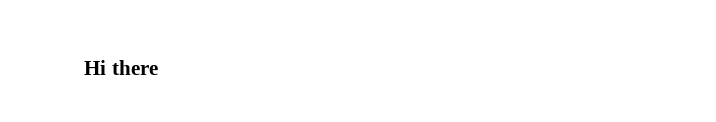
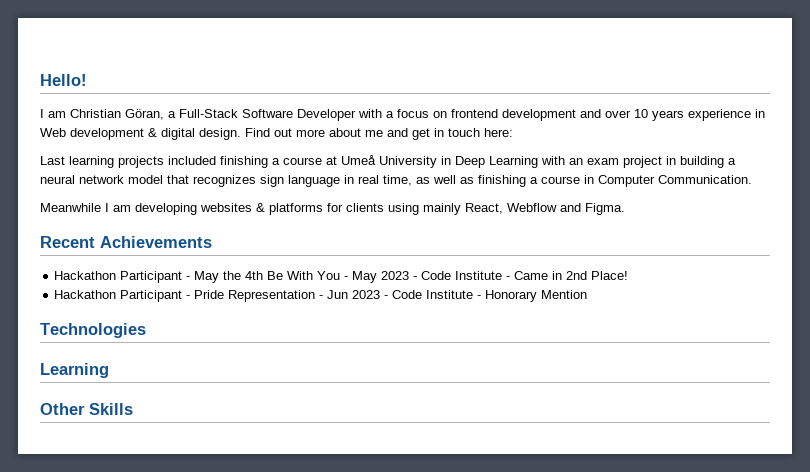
[84,60,158,75] Hi there -> [40,74,87,86] [40,109,765,121] [40,128,513,140] [40,155,736,168] [40,175,752,187] [40,203,625,215] [40,236,212,248] [54,271,629,283] [54,290,588,302] [40,323,146,338] [40,363,109,378] [40,403,133,415] Hello! // I am Christian Göran, a Full-Stack Software Developer with a focus on frontend development and over 10 years experience in Web development & digital design. Find out more about me and get in touch here: // Last learning projects included finishing a course at Umeå University in Deep Learning with an exam project in building a neural network model that recognizes sign language in real time, as well as finishing a course in Computer Communication. // Meanwhile I am developing websites & platforms for clients using mainly React, Webflow and Figma. // Recent Achievements // Hackathon Participant - May the 4th Be With You - May 2023 - Code Institute - Came in 2nd Place! // Hackathon Participant - Pride Representation - Jun 2023 - Code Institute - Honorary Mention // Technologies // Learning // Other Skills

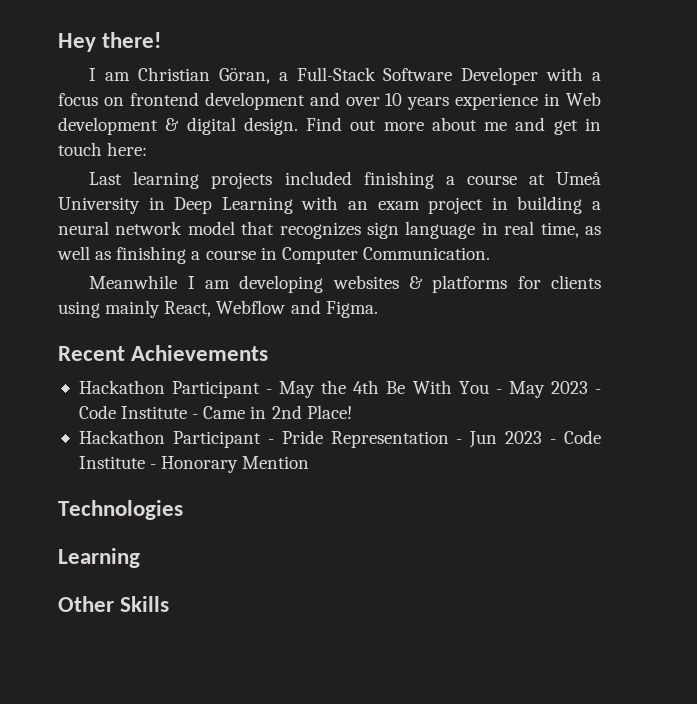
[40,74,87,86] Hello! -> [58,32,162,52] Hey there!

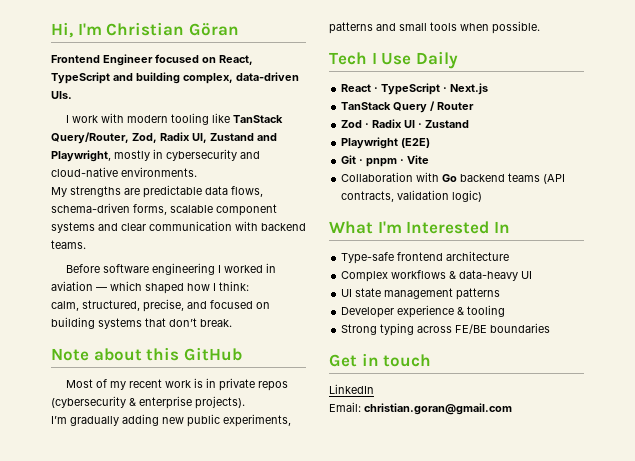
[58,32,162,52] [89,67,601,85] [58,92,601,110] [58,117,601,135] [58,142,148,156] [89,171,602,189] [58,196,602,214] [58,221,601,239] [57,246,490,264] [89,275,601,293] [58,300,378,318] [58,345,269,361] [78,380,602,398] [78,405,352,419] [78,430,601,448] [78,456,310,473] [58,500,183,520] [58,548,140,568] [58,596,170,612] Hey there! // I am Christian Göran, a Full-Stack Software Developer with a focus on frontend development and over 10 years experience in Web development & digital design. Find out more about me and get in touch here: // Last learning projects included finishing a course at Umeå University in Deep Learning with an exam project in building a neural network model that recognizes sign language in real time, as well as finishing a course in Computer Communication. // Meanwhile I am developing websites & platforms for clients using mainly React, Webflow and Figma. // Recent Achievements // Hackathon Participant - May the 4th Be With You - May 2023 - Code Institute - Came in 2nd Place! // Hackathon Participant - Pride Representation - Jun 2023 - Code Institute - Honorary Mention // Technologies // Learning // Other Skills -> [51,22,239,38] [51,54,253,66] [51,72,299,84] [51,91,72,99] [66,113,284,125] [51,132,277,144] [51,149,260,162] [51,167,197,177] [51,185,263,198] [51,203,277,216] [51,221,306,233] [51,240,86,249] [66,263,277,275] [51,281,249,294] [51,299,270,312] [51,317,232,329] [51,347,242,361] [66,378,289,391] [51,396,245,409] [51,414,291,427] [329,21,540,34] [329,51,458,69] [341,83,489,95] [341,101,475,113] [341,119,470,128] [341,137,431,149] [341,155,430,167] [341,172,566,184] [341,190,483,202] [329,221,510,234] [341,251,510,264] [341,270,533,282] [341,288,501,300] [341,305,506,318] [341,323,551,336] [329,353,432,367] [329,384,374,394] [329,402,512,415] Hi, I'm Christian Göran // Frontend Engineer focused on React, TypeScript and building complex, data-driven UIs. // I work with modern tooling like TanStack Query/Router, Zod, Radix UI, Zustand and Playwright, mostly in cybersecurity and cloud-native environments. // My strengths are predictable data flows, schema-driven forms, scalable component systems and clear communication with backend teams. // Before software engineering I worked in aviation — which shaped how I think: // calm, structured, precise, and focused on building systems that don’t break. // Note about this GitHub // Most of my recent work is in private repos (cybersecurity & enterprise projects). // I’m gradually adding new public experiments, patterns and small tools when possible. // Tech I Use Daily // React · TypeScript · Next.js // TanStack Query / Router // Zod · Radix UI · Zustand // Playwright (E2E) // Git · pnpm · Vite // Collaboration with Go backend teams (API contracts, validation logic) // What I'm Interested In // Type-safe frontend architecture // Complex workflows & data-heavy UI // UI state management patterns // Developer experience & tooling // Strong typing across FE/BE boundaries // Get in touch // LinkedIn // Email: christian.goran@gmail.com

